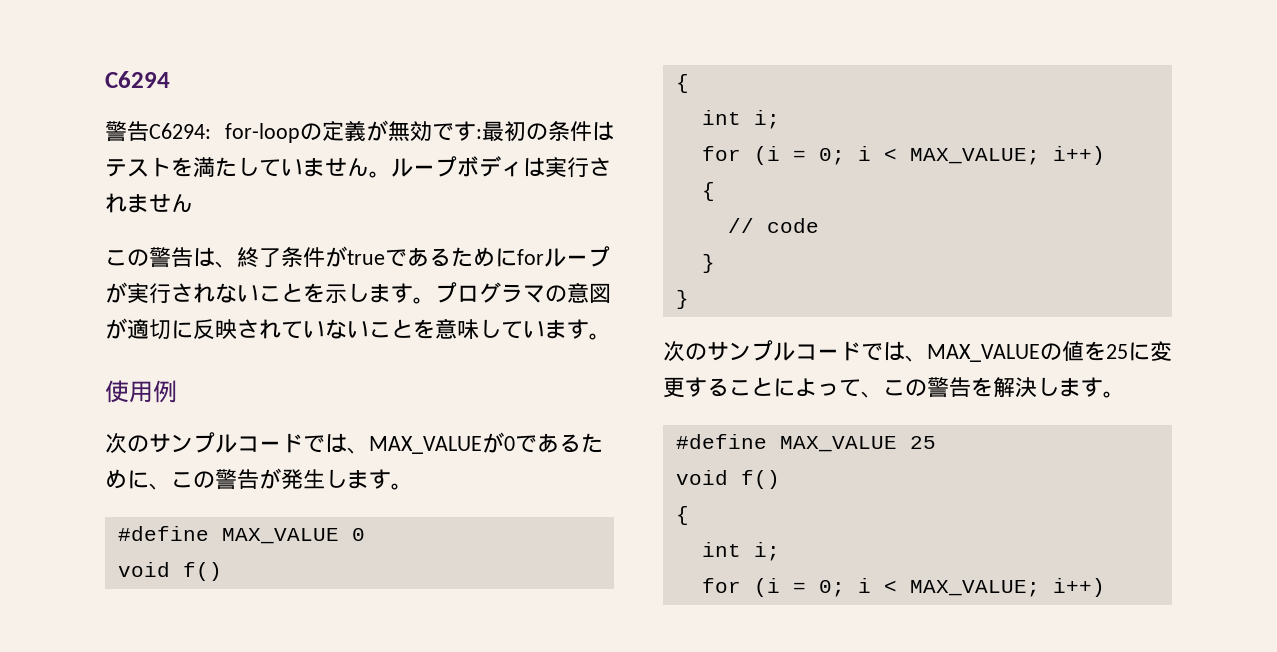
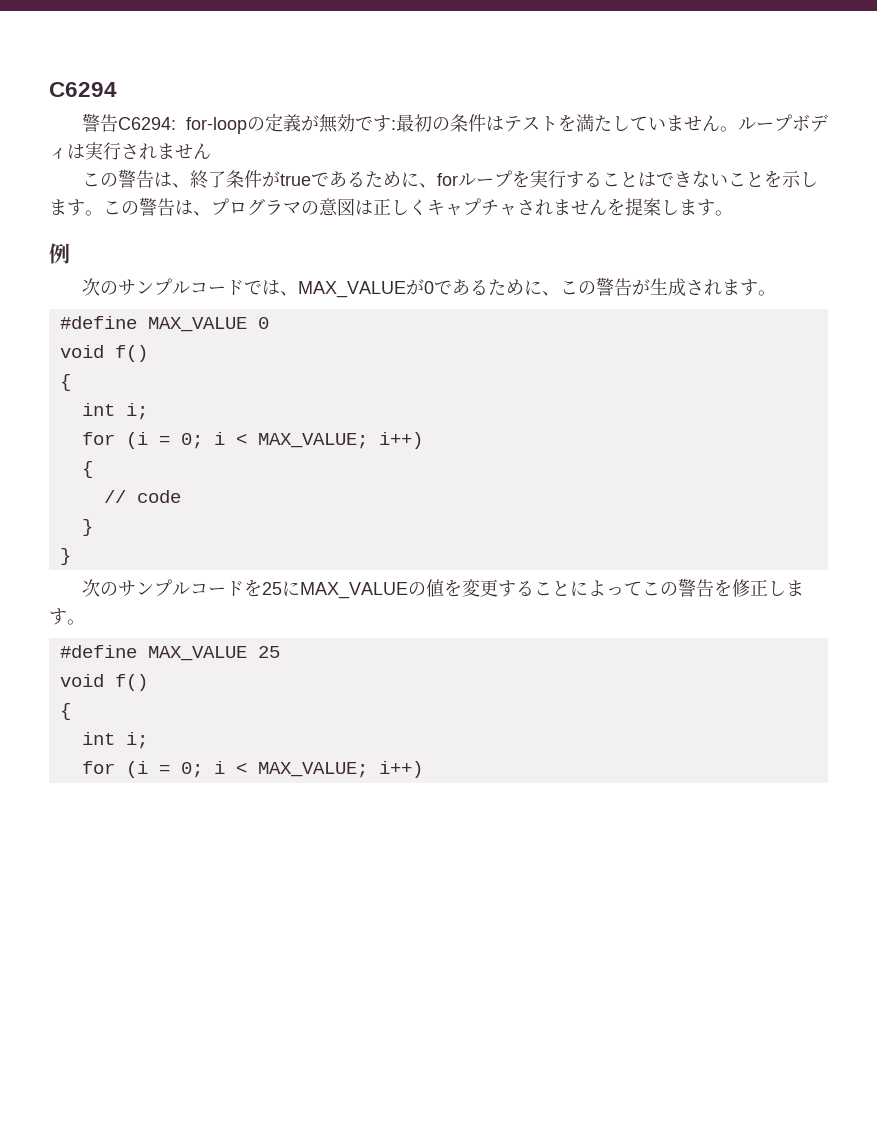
(517, 257) none -> [418,183,437,188] 、
[105,282,215,304] が実行され -> [511,170,692,188] を実行することはでき
(435, 300) none -> [103,197,211,216] この警告は、
[105,318,611,340] [105,380,153,403] が適切に反映されていないことを意味しています。 // 使用 -> [355,198,733,216] は正しくキャプチャされませんを提案します。 //
[281,469,347,490] 発生し -> [649,278,722,296] 生成され
[861,341,927,362] では、 -> [243,579,300,597] を25に
[1106,342,1150,361] 25に -> (462, 588) none
[861,391,883,398] 、 -> (642, 588) none
[993,377,1037,398] 解決 -> [731,579,768,597] 修正

